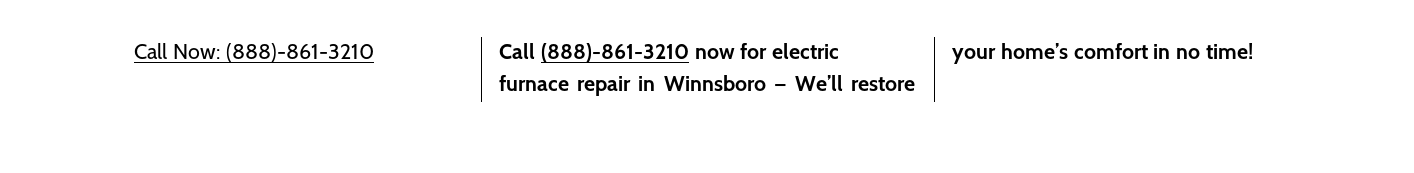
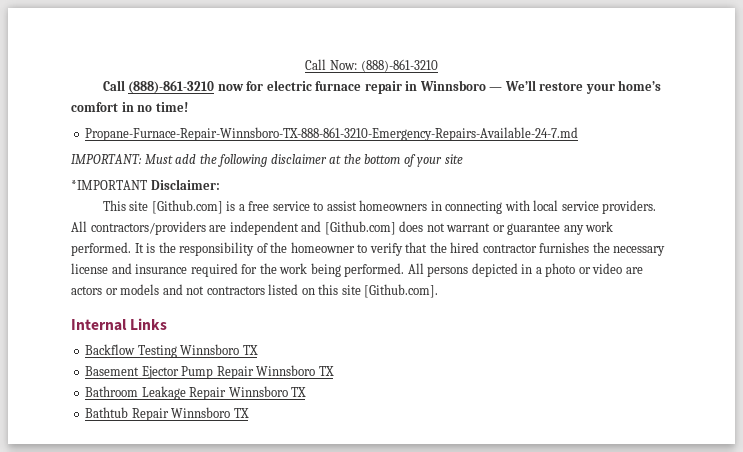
(1253, 51) none -> [85,127,579,141] [71,154,463,167] [71,179,220,190] [102,200,657,214] [71,221,614,235] [71,242,666,256] [71,263,643,277] [71,284,439,298] [71,318,168,331] [85,344,258,358] [85,365,334,379] [85,386,307,400] [85,407,249,421] // Propane-Furnace-Repair-Winnsboro-TX-888-861-3210-Emergency-Repairs-Available-24-7.md // IMPORTANT: Must add the following disclaimer at the bottom of your site // *IMPORTANT Disclaimer: // This site [Github.com] is a free service to assist homeowners in connecting with local service providers. All contractors/providers are independent and [Github.com] does not warrant or guarantee any work performed. It is the responsibility of the homeowner to verify that the hired contractor furnishes the necessary license and insurance required for the work being performed. All persons depicted in a photo or video are actors or models and not contractors listed on this site [Github.com]. // Internal Links // Backflow Testing Winnsboro TX // Basement Ejector Pump Repair Winnsboro TX // Bathroom Leakage Repair Winnsboro TX // Bathtub Repair Winnsboro TX

